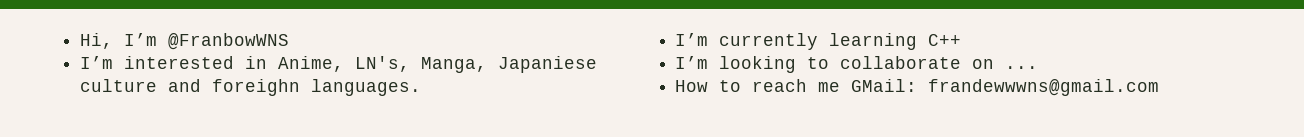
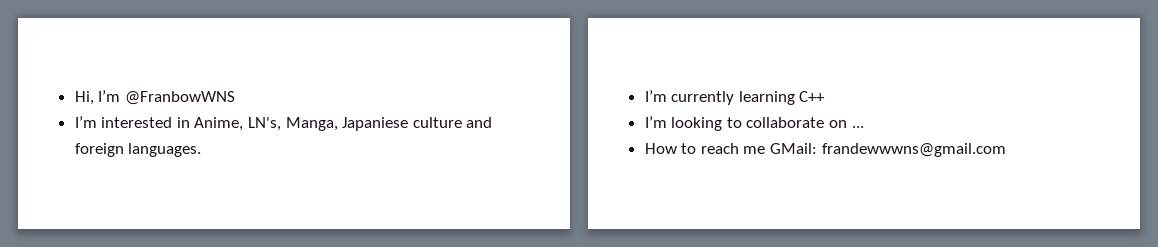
[212,79,301,96] foreighn -> [74,143,124,157] foreign

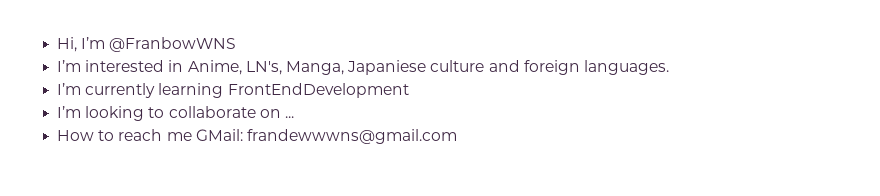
[799,91,826,102] C++ -> [227,83,409,98] FrontEndDevelopment

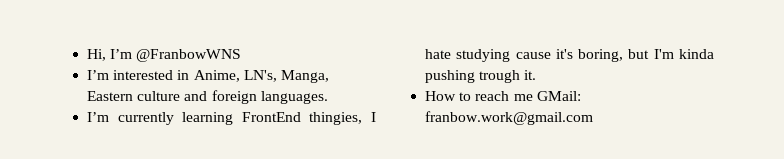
[347,60,427,75] Japaniese -> [87,91,134,101] Eastern
[227,83,409,98] [57,106,294,121] FrontEndDevelopment // I’m looking to collaborate on ... -> [241,112,376,125] [425,49,714,62] [425,70,537,83] FrontEnd thingies, I hate studying cause it's boring, but I'm kinda pushing trough it.
[246,129,457,144] frandewwwns@gmail.com -> [425,111,594,125] franbow.work@gmail.com

